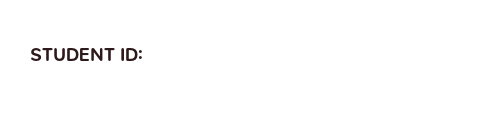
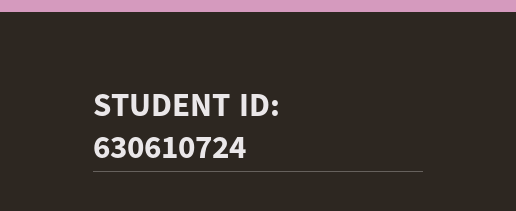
(143, 54) none -> [93,137,246,158] 630610724

